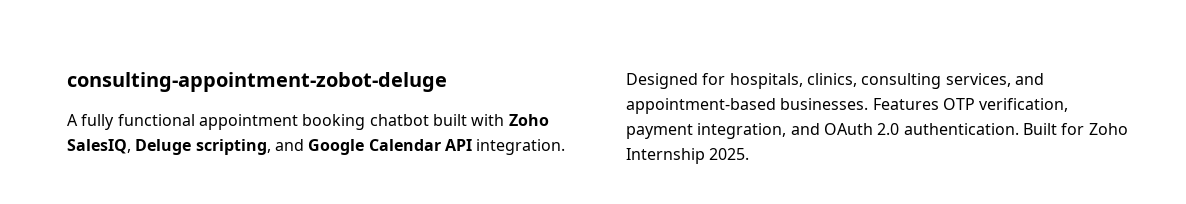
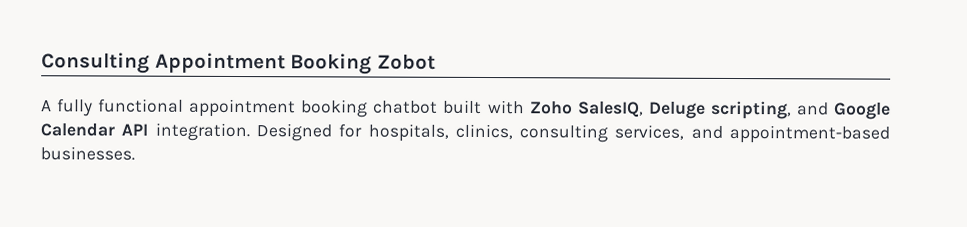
[67,72,447,92] consulting-appointment-zobot-deluge -> [41,52,436,75] Consulting Appointment Booking Zobot
[872,98,1069,112] [626,123,1128,139] [626,148,750,164] Features OTP verification, payment integration, and OAuth 2.0 authentication. Built for Zoho Internship 2025. -> (135, 153) none

